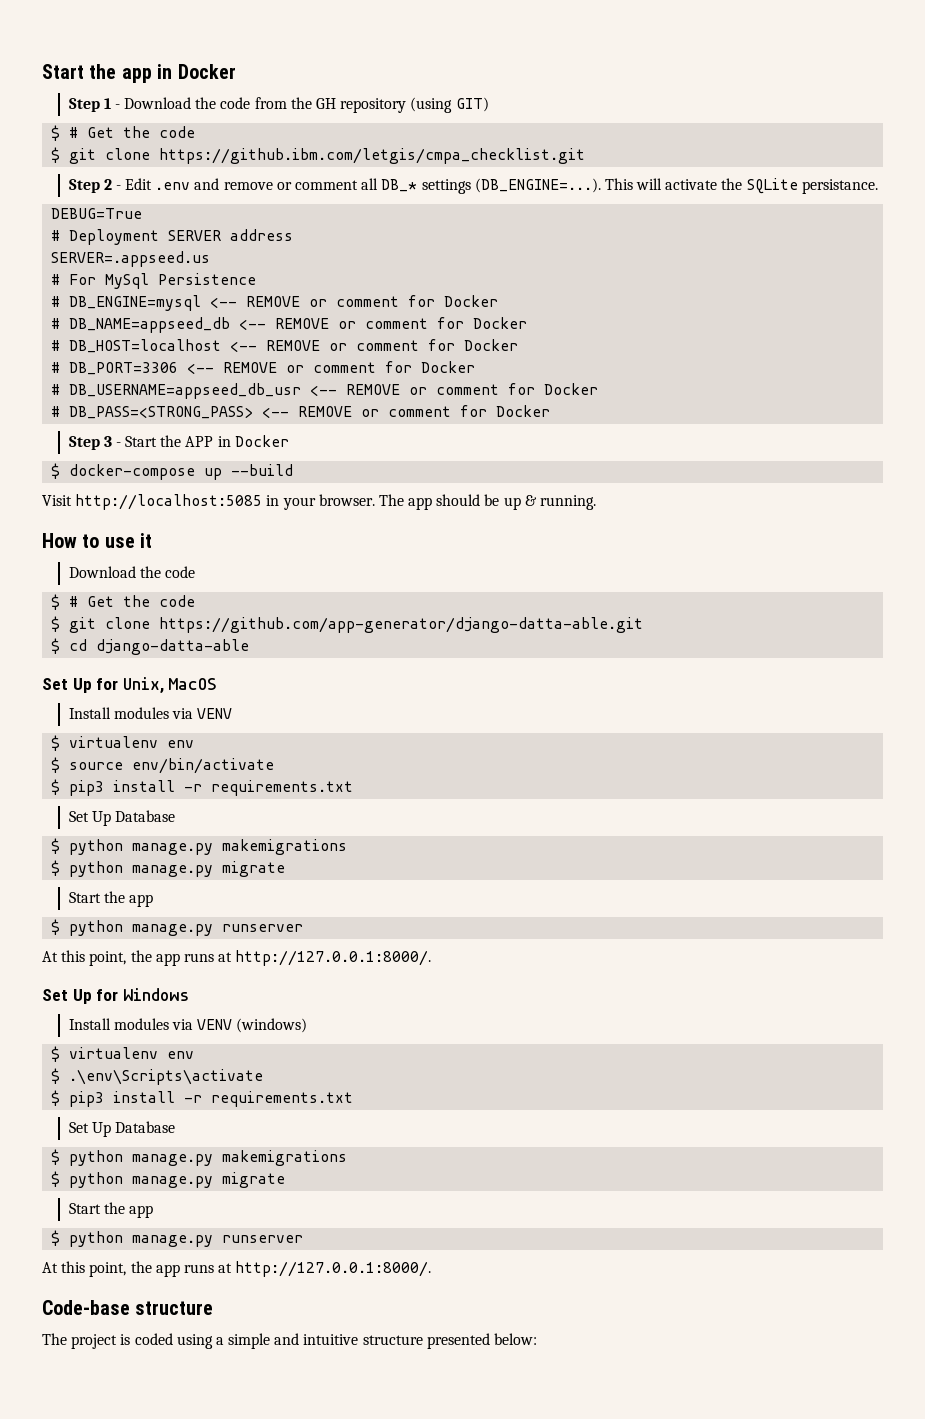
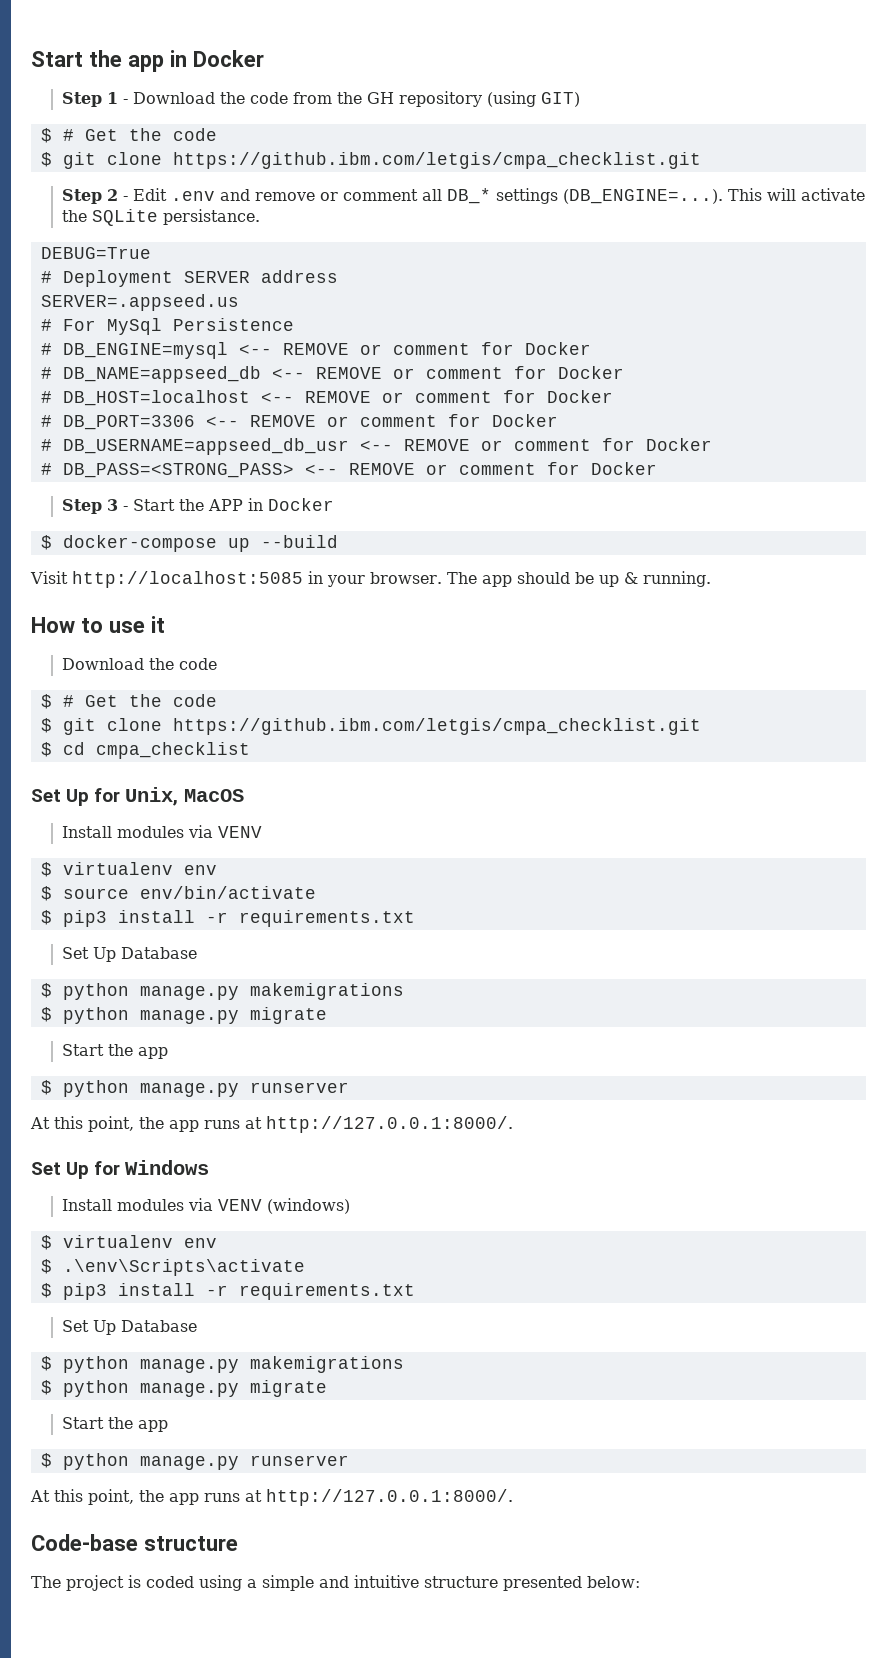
[159,617,644,633] https://github.com/app-generator/django-datta-able.git -> [172,718,701,735] https://github.ibm.com/letgis/cmpa_checklist.git
[96,639,250,655] django-datta-able -> [95,742,250,759] cmpa_checklist

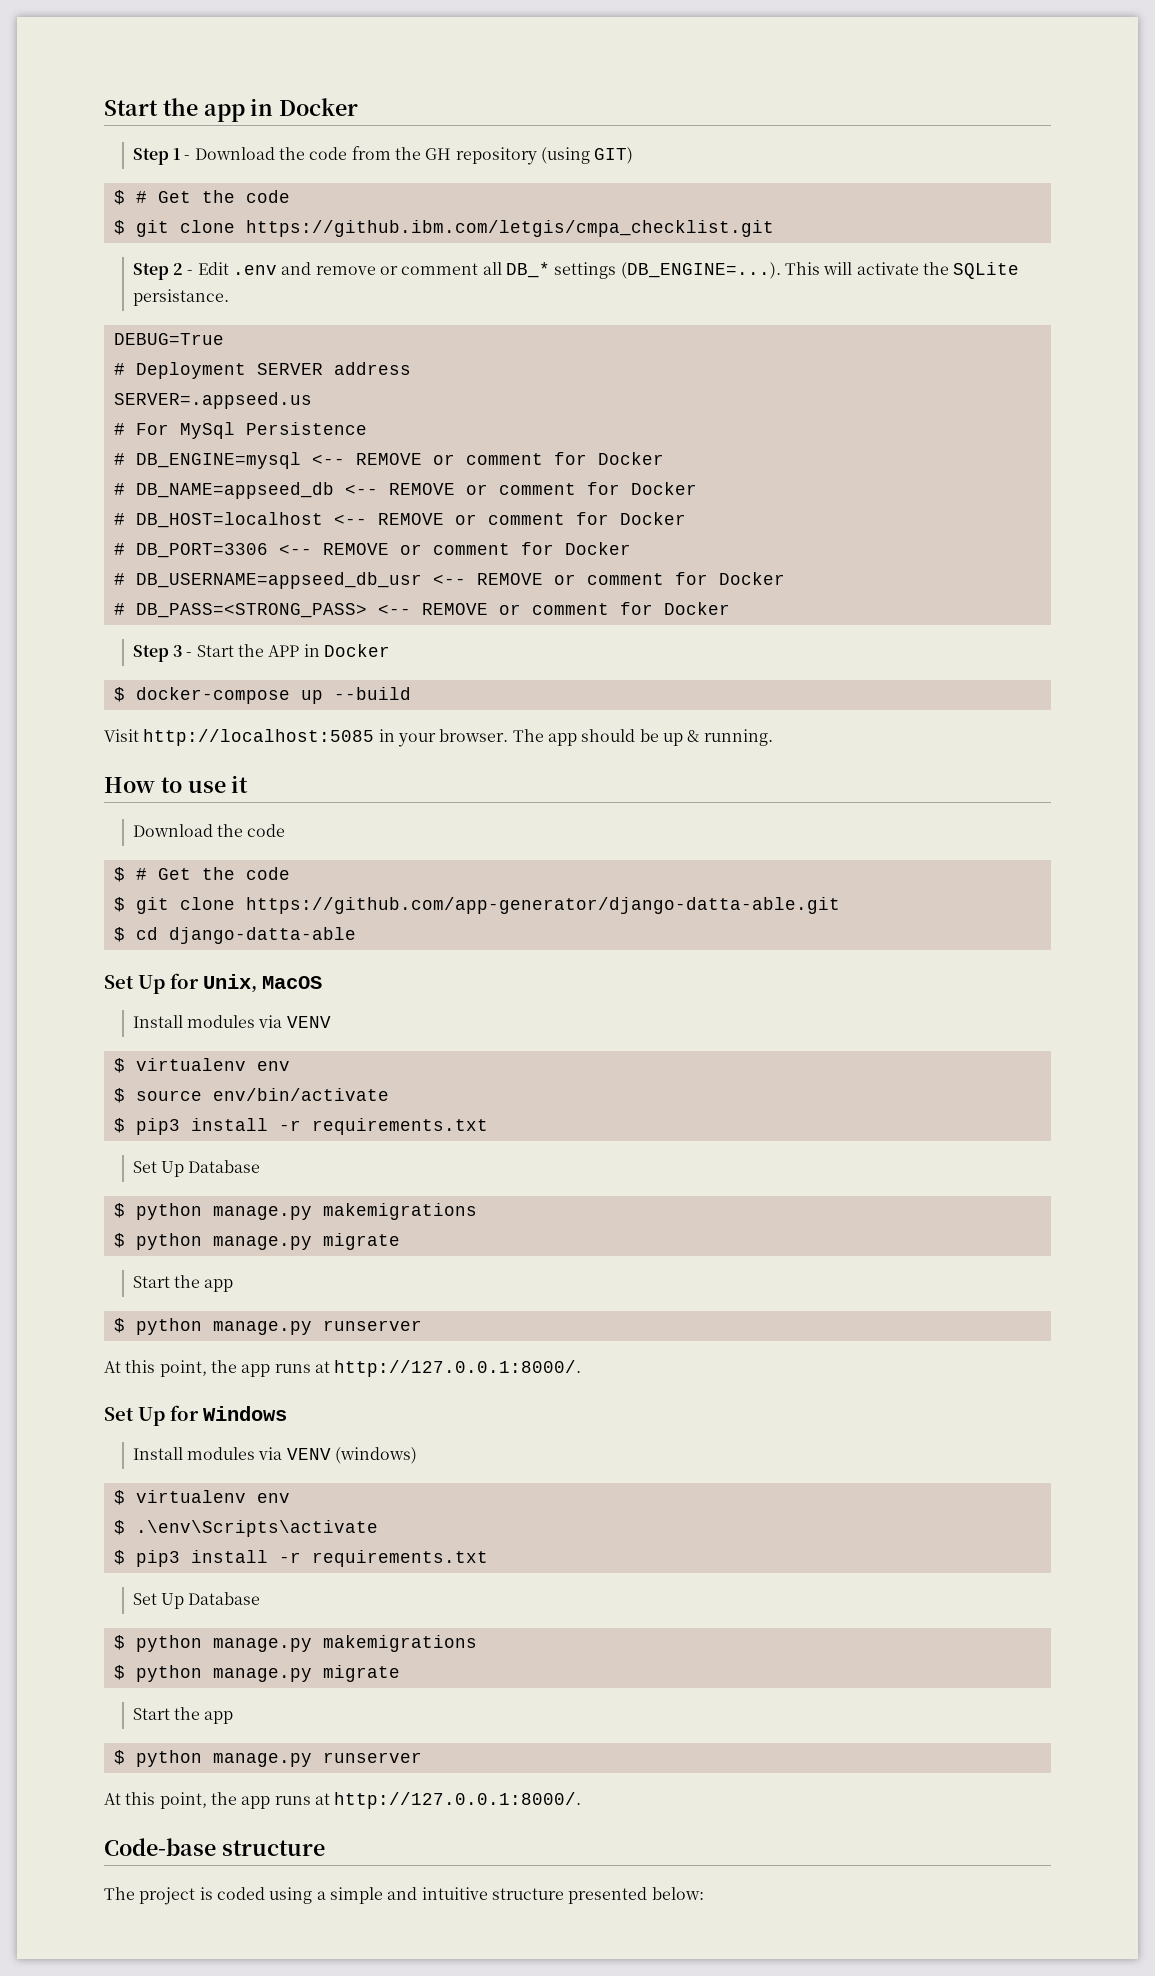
[172,718,701,735] https://github.ibm.com/letgis/cmpa_checklist.git -> [245,897,840,914] https://github.com/app-generator/django-datta-able.git
[95,742,250,759] cmpa_checklist -> [168,927,356,944] django-datta-able

